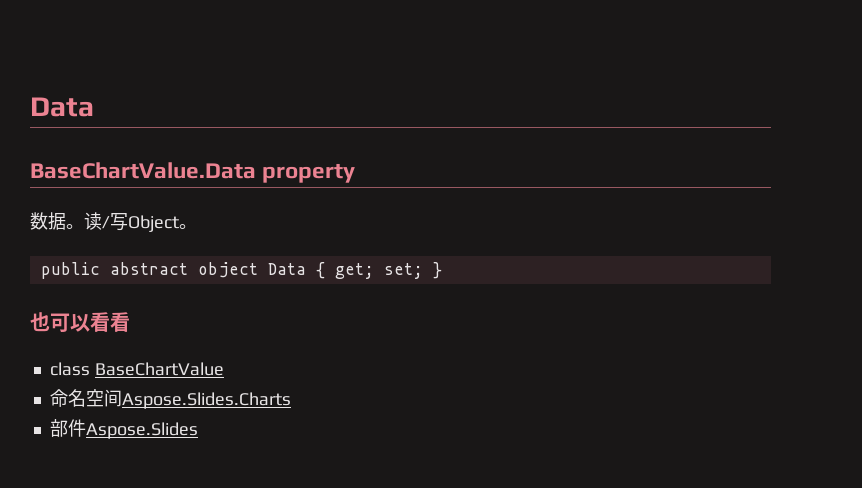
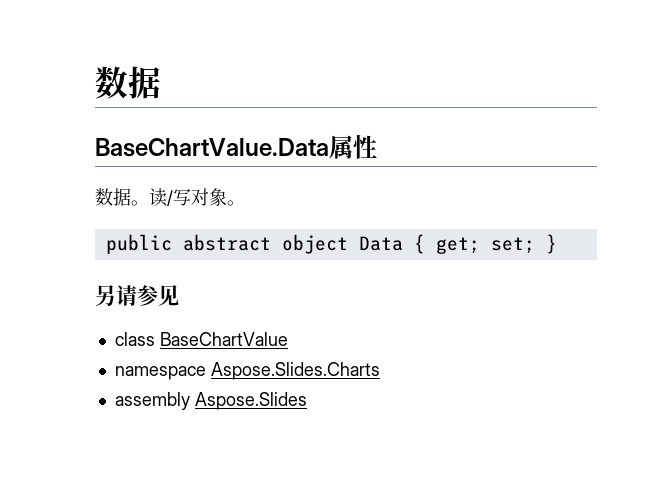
[30,97,94,117] Data -> [95,66,161,99] 数据
[262,163,356,183] property -> [329,135,377,159] 属性
[128,215,179,232] Object -> [191,188,227,206] 对象
[30,312,130,332] 也可以看看 -> [95,285,179,306] 另请参见
[49,389,122,407] 命名空间 -> [114,366,206,380] namespace
[49,419,86,437] 部件 -> [114,392,190,410] assembly

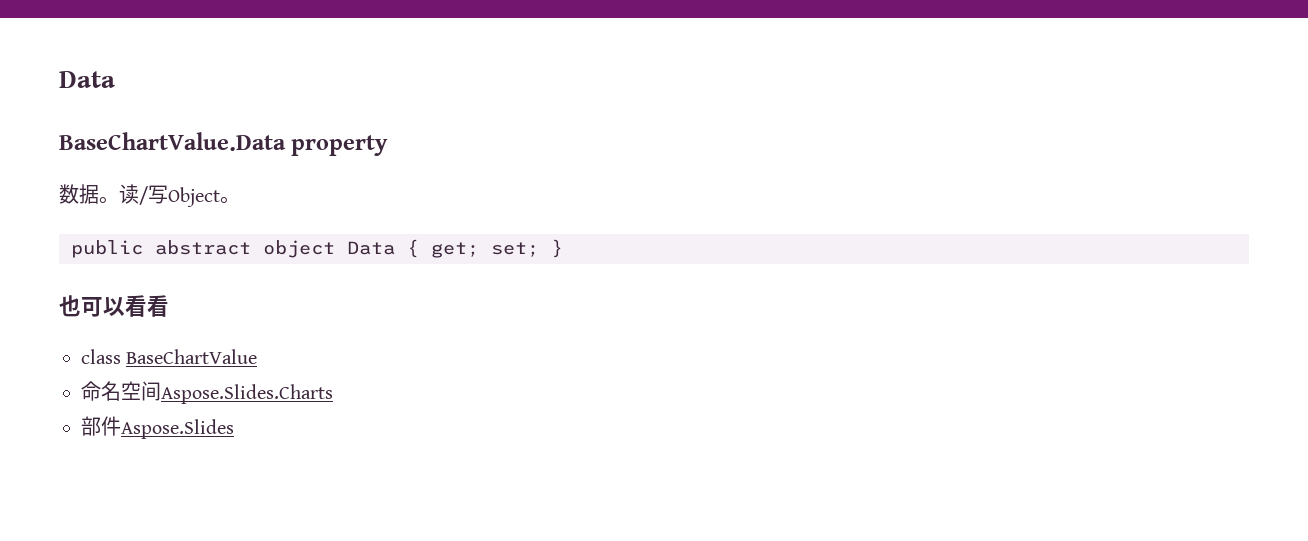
[95,66,161,99] 数据 -> [59,71,115,88] Data
[329,135,377,159] 属性 -> [291,135,389,156] property
[191,188,227,206] 对象 -> [168,187,220,207] Object
[95,285,179,306] 另请参见 -> [59,295,169,317] 也可以看看
[114,366,206,380] namespace -> [81,381,161,401] 命名空间
[114,392,190,410] assembly -> [81,416,121,436] 部件

